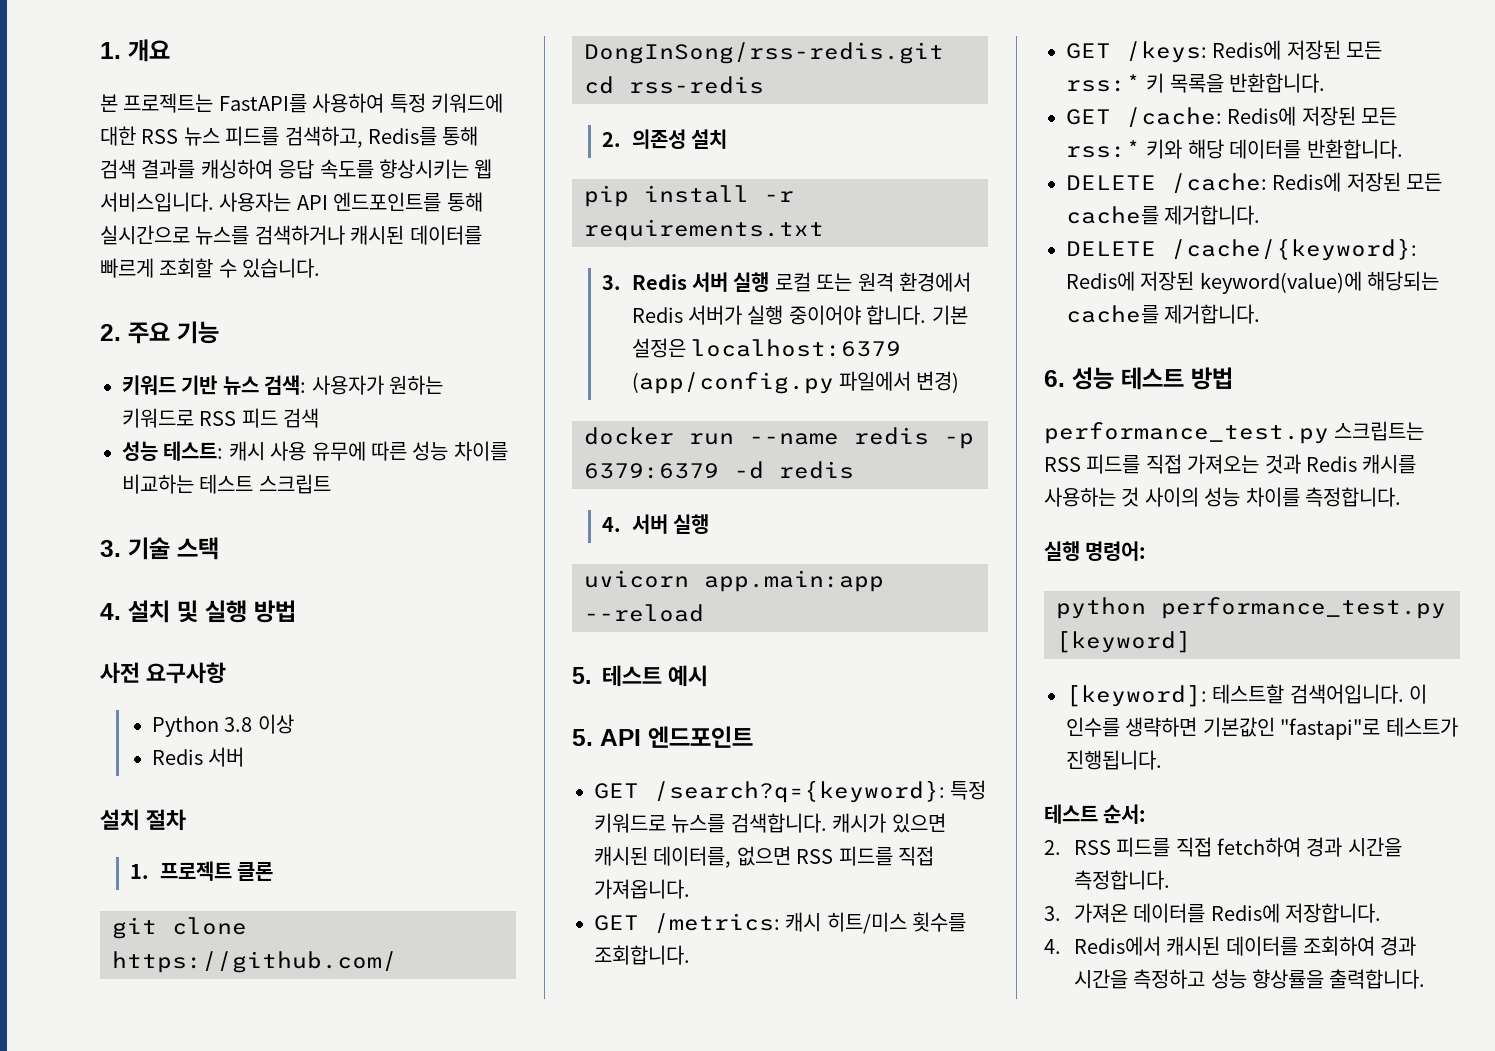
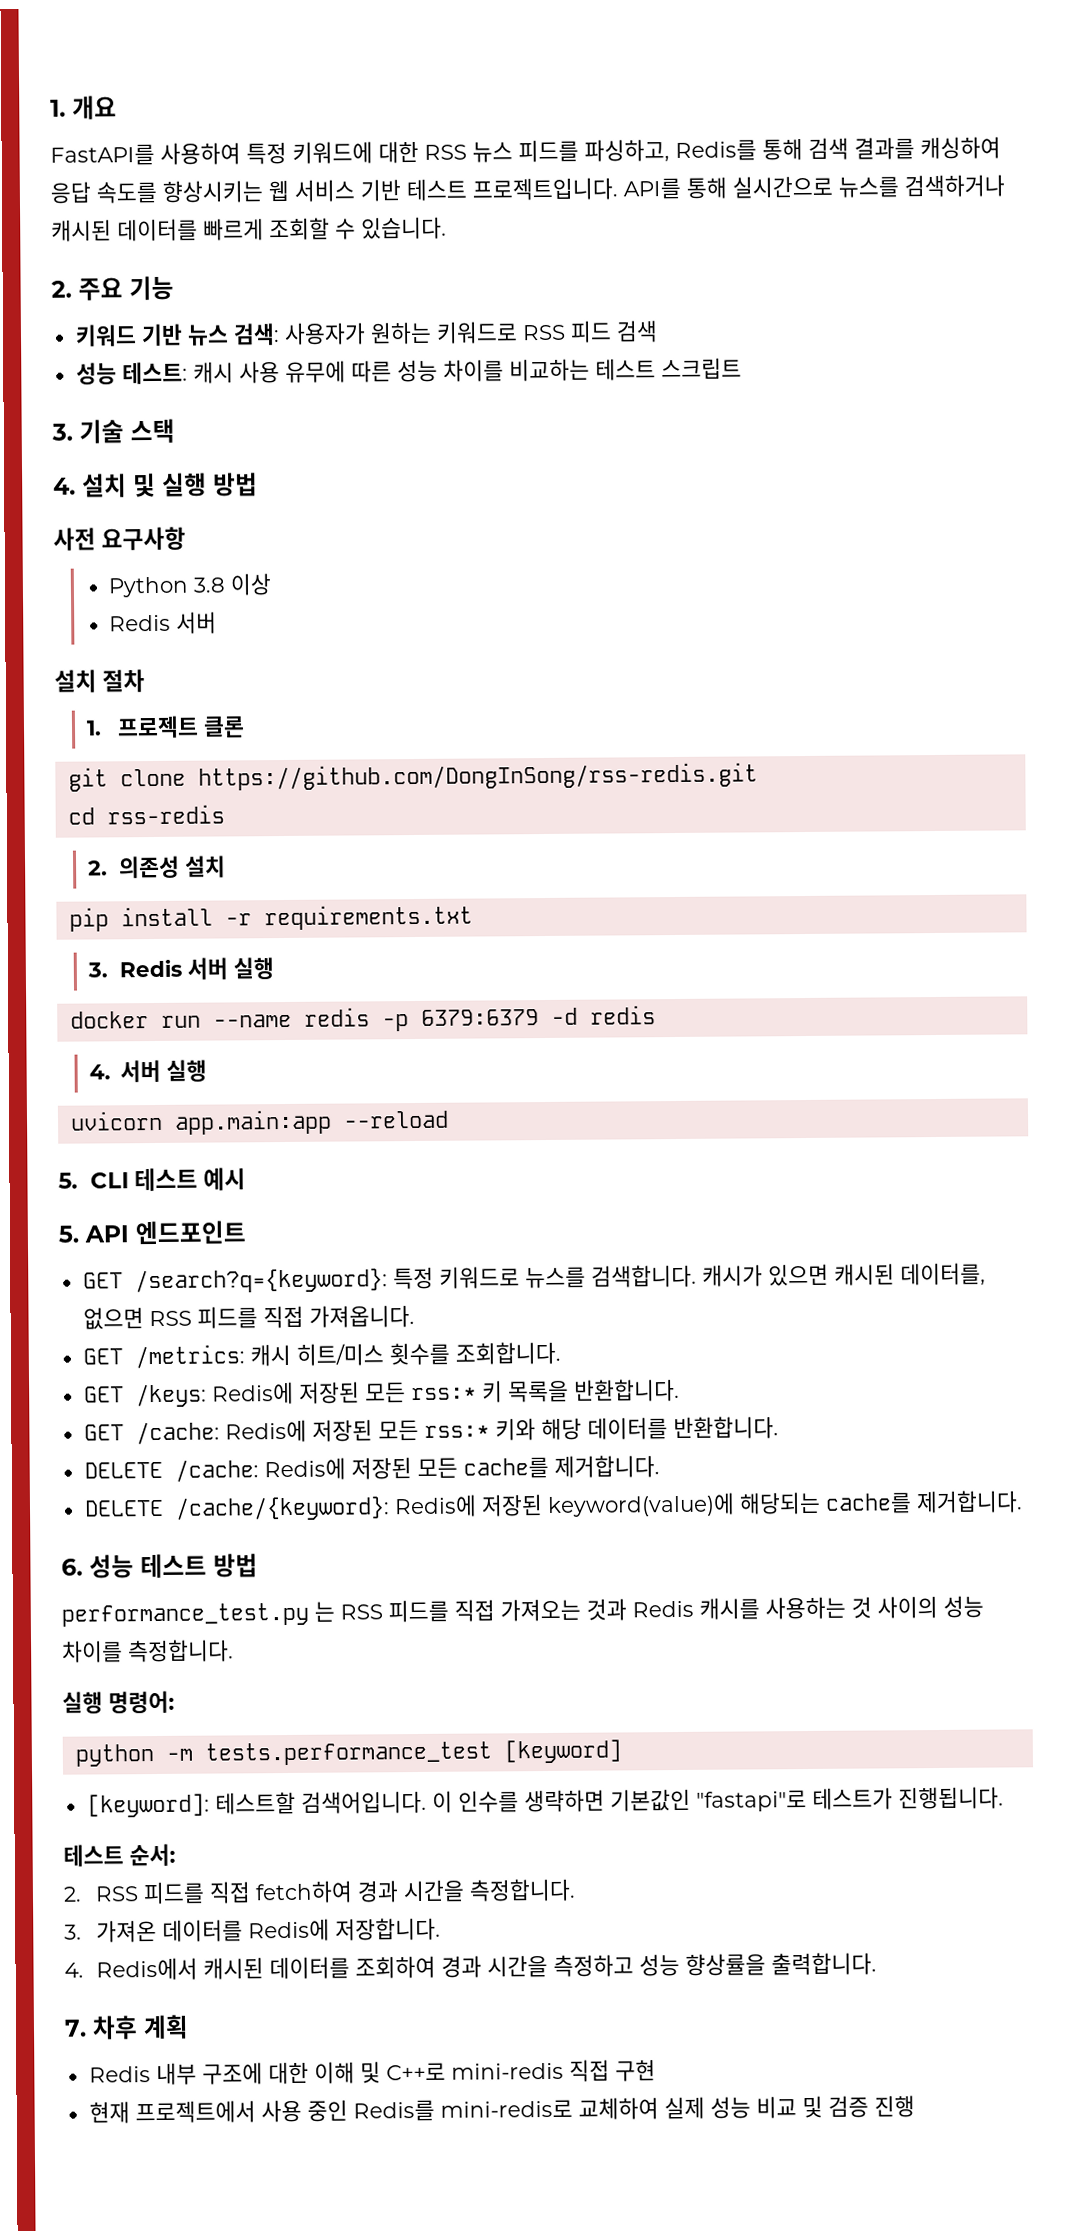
[100,93,214,113] 본 프로젝트는 -> (117, 107) none
[284,126,363,148] 검색하고, -> [584,139,670,163] 파싱하고,
[100,192,442,212] 서비스입니다. 사용자는 API 엔드포인트를 -> [294,177,681,202] 서비스 기반 테스트 프로젝트입니다. API를
[774,272,972,292] [631,305,968,325] [631,338,902,358] [631,371,960,394] 로컬 또는 원격 환경에서 Redis 서버가 실행 중이어야 합니다. 기본 설정은 localhost:6379 (app/config.py 파일에서 변경) -> (275, 968) none
(591, 675) none -> [89,1172,129,1189] CLI
[1334,421,1425,441] 스크립트는 -> [314,1601,335,1622] 는
[1161,597,1446,619] performance_test.py -> [165,1741,492,1766] -m tests.performance_test
(1426, 979) none -> [64,2014,189,2040] [88,2059,656,2086] [88,2095,915,2124] // 7. 차후 계획 // Redis 내부 구조에 대한 이해 및 C++로 mini-redis 직접 구현 // 현재 프로젝트에서 사용 중인 Redis를 mini-redis로 교체하여 실제 성능 비교 및 검증 진행

